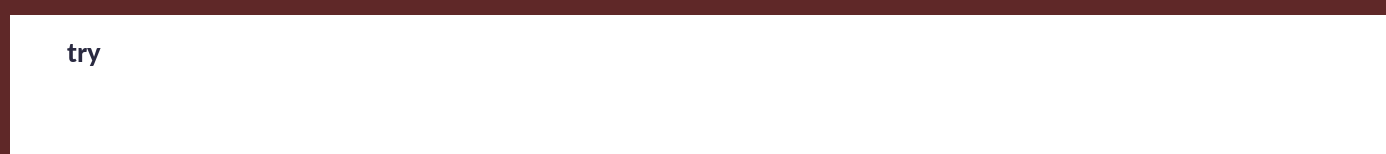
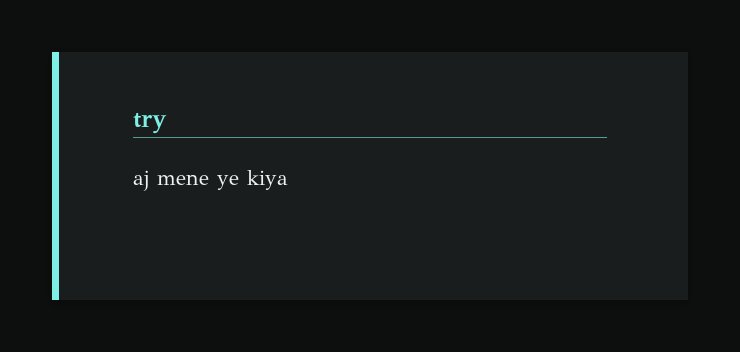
(101, 55) none -> [133,170,288,191] // aj mene ye kiya

